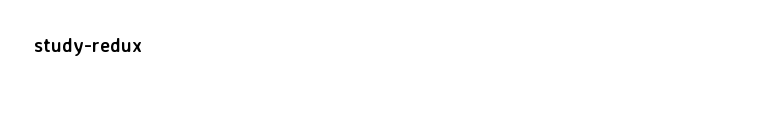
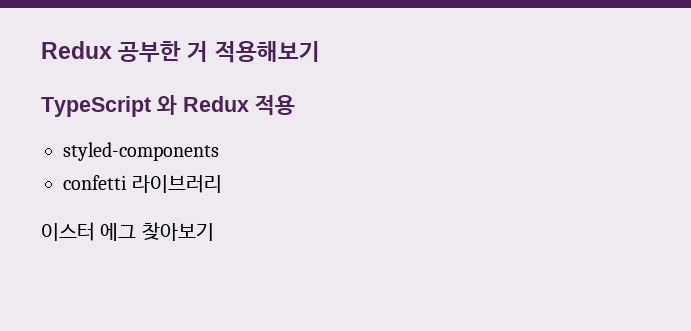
[34,38,142,56] study-redux -> [41,41,320,63] [41,95,295,117] [63,142,219,161] [63,175,223,193] [41,222,214,241] Redux 공부한 거 적용해보기 // TypeScript 와 Redux 적용 // styled-components // confetti 라이브러리 // 이스터 에그 찾아보기

